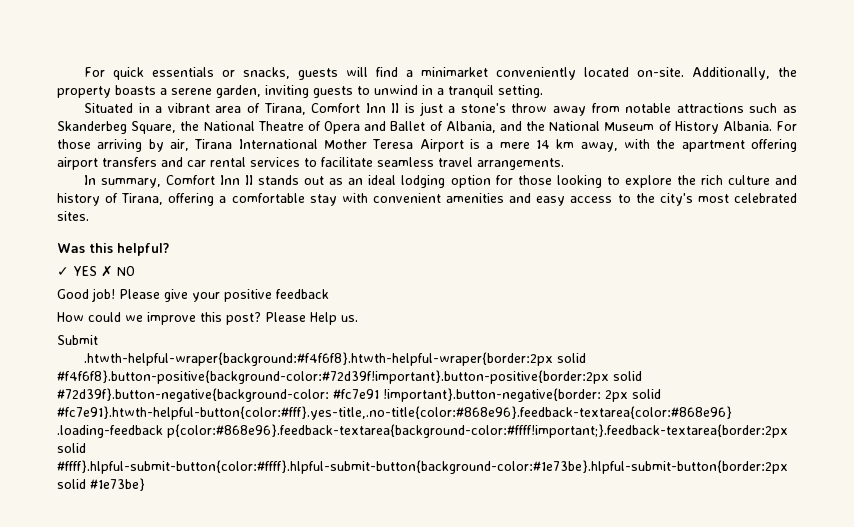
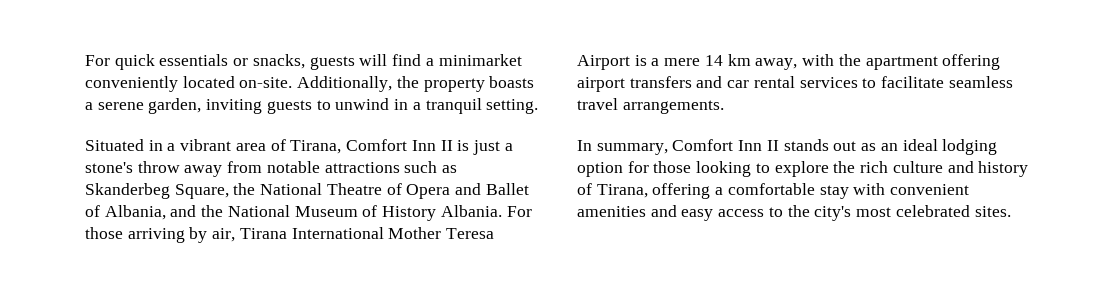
[57,243,169,256] [57,265,135,277] [57,288,329,302] [57,312,358,325] [57,335,98,345] [83,352,586,366] [57,370,642,384] [57,388,661,402] [57,406,732,420] [57,424,788,438] [57,443,86,453] [57,460,788,474] [57,478,145,491] // Was this helpful? // ✓ YES ✗ NO // Good job! Please give your positive feedback // How could we improve this post? Please Help us. // Submit // .htwth-helpful-wraper{background:#f4f6f8}.htwth-helpful-wraper{border:2px solid #f4f6f8}.button-positive{background-color:#72d39f!important}.button-positive{border:2px solid #72d39f}.button-negative{background-color: #fc7e91 !important}.button-negative{border: 2px solid #fc7e91}.htwth-helpful-button{color:#fff}.yes-title,.no-title{color:#868e96}.feedback-textarea{color:#868e96} .loading-feedback p{color:#868e96}.feedback-textarea{background-color:#ffff!important;}.feedback-textarea{border:2px solid #ffff}.hlpful-submit-button{color:#ffff}.hlpful-submit-button{background-color:#1e73be}.hlpful-submit-button{border:2px solid #1e73be} -> (1011, 211) none

